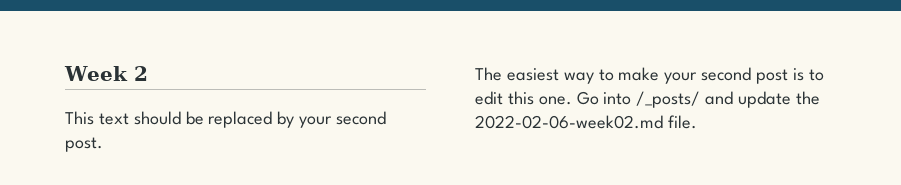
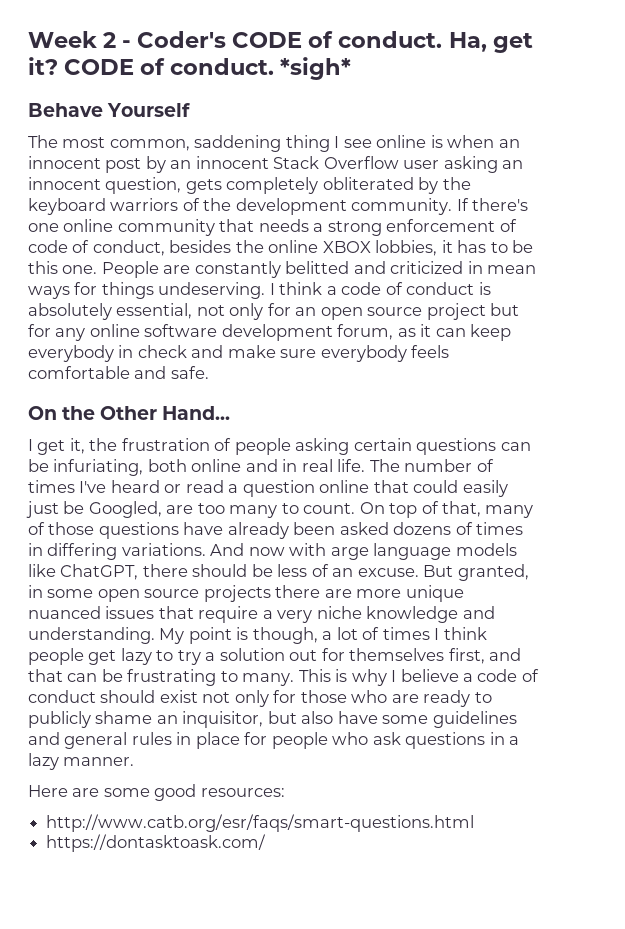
[65,111,387,128] [65,137,103,152] [475,67,824,84] [475,91,820,108] [475,115,697,129] // This text should be replaced by your second post. // The easiest way to make your second post is to edit this one. Go into /_posts/ and update the 2022-02-06-week02.md file. -> [122,31,533,53] [28,57,352,80] [28,103,191,117] [28,135,520,152] [28,156,524,173] [28,177,471,194] [28,198,529,215] [28,219,517,236] [28,240,534,256] [28,261,537,278] [28,282,491,299] [28,303,520,320] [28,324,512,341] [28,345,450,362] [28,366,209,379] [28,406,231,420] [28,438,531,455] [28,459,494,476] [28,480,508,497] [26,501,534,518] [28,522,524,539] [28,543,517,560] [28,564,529,581] [28,585,464,602] [28,606,495,623] [28,627,487,644] [28,648,522,665] [28,669,539,686] [28,690,492,707] [28,711,517,728] [28,732,520,749] [28,753,135,770] [28,784,285,801] [46,814,475,832] [46,834,267,852] - Coder's CODE of conduct. Ha, get it? CODE of conduct. *sigh* // Behave Yourself // The most common, saddening thing I see online is when an innocent post by an innocent Stack Overflow user asking an innocent question, gets completely obliterated by the keyboard warriors of the development community. If there's one online community that needs a strong enforcement of code of conduct, besides the online XBOX lobbies, it has to be this one. People are constantly belitted and criticized in mean ways for things undeserving. I think a code of conduct is absolutely essential, not only for an open source project but for any online software development forum, as it can keep everybody in check and make sure everybody feels comfortable and safe. // On the Other Hand... // I get it, the frustration of people asking certain questions can be infuriating, both online and in real life. The number of times I've heard or read a question online that could easily just be Googled, are too many to count. On top of that, many of those questions have already been asked dozens of times in differing variations. And now with arge language models like ChatGPT, there should be less of an excuse. But granted, in some open source projects there are more unique nuanced issues that require a very niche knowledge and understanding. My point is though, a lot of times I think people get lazy to try a solution out for themselves first, and that can be frustrating to many. This is why I believe a code of conduct should exist not only for those who are ready to publicly shame an inquisitor, but also have some guidelines and general rules in place for people who ask questions in a lazy manner. // Here are some good resources: // http://www.catb.org/esr/faqs/smart-questions.html // https://dontasktoask.com/

